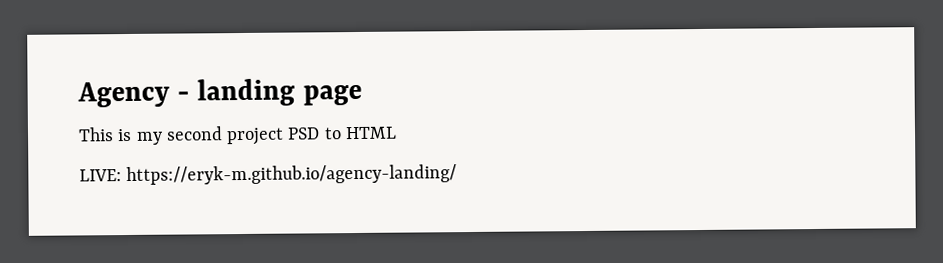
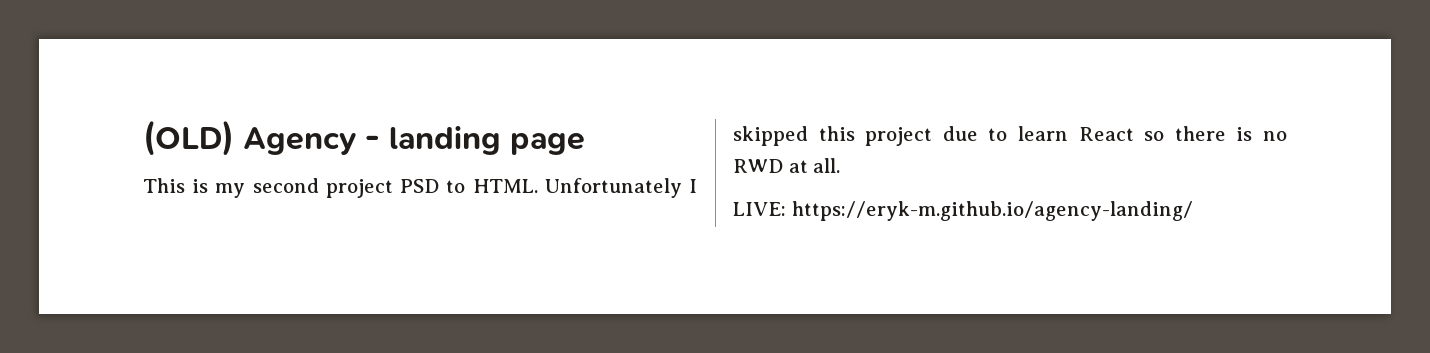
(77, 94) none -> [143,120,234,156] (OLD)
[344,126,397,140] HTML -> [472,178,697,198] [733,126,1287,146] [733,158,841,173] HTML. Unfortunately I skipped this project due to learn React so there is no RWD at all.

